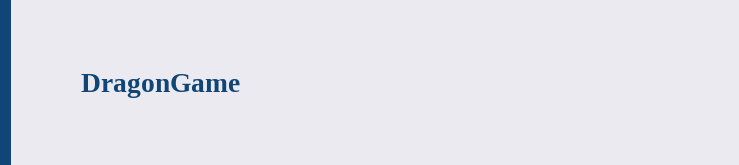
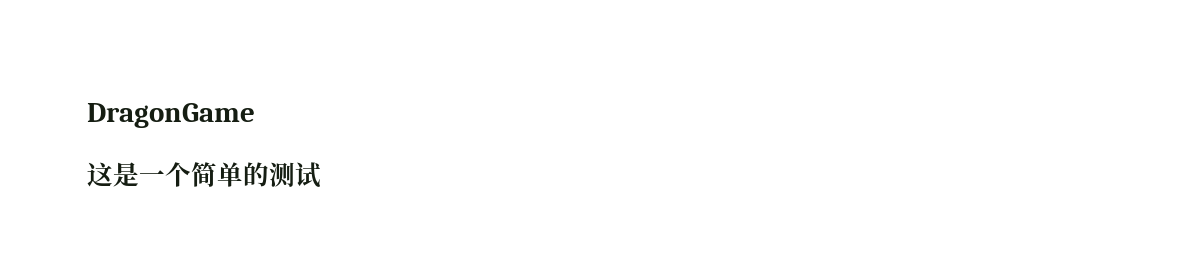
(240, 86) none -> [87,162,321,188] // 这是一个简单的测试

